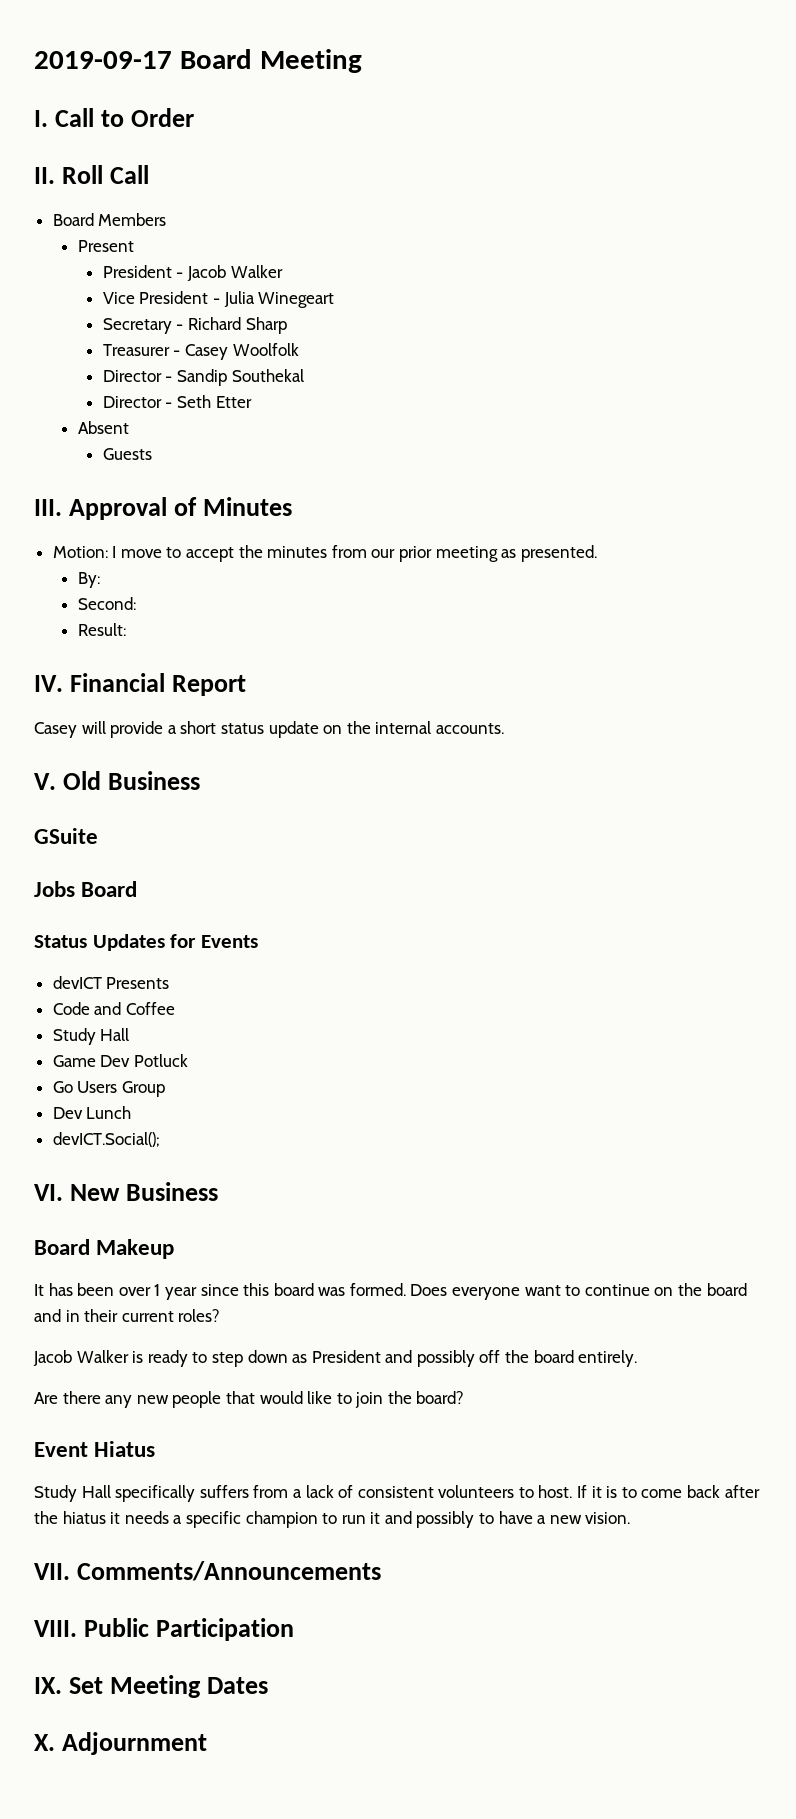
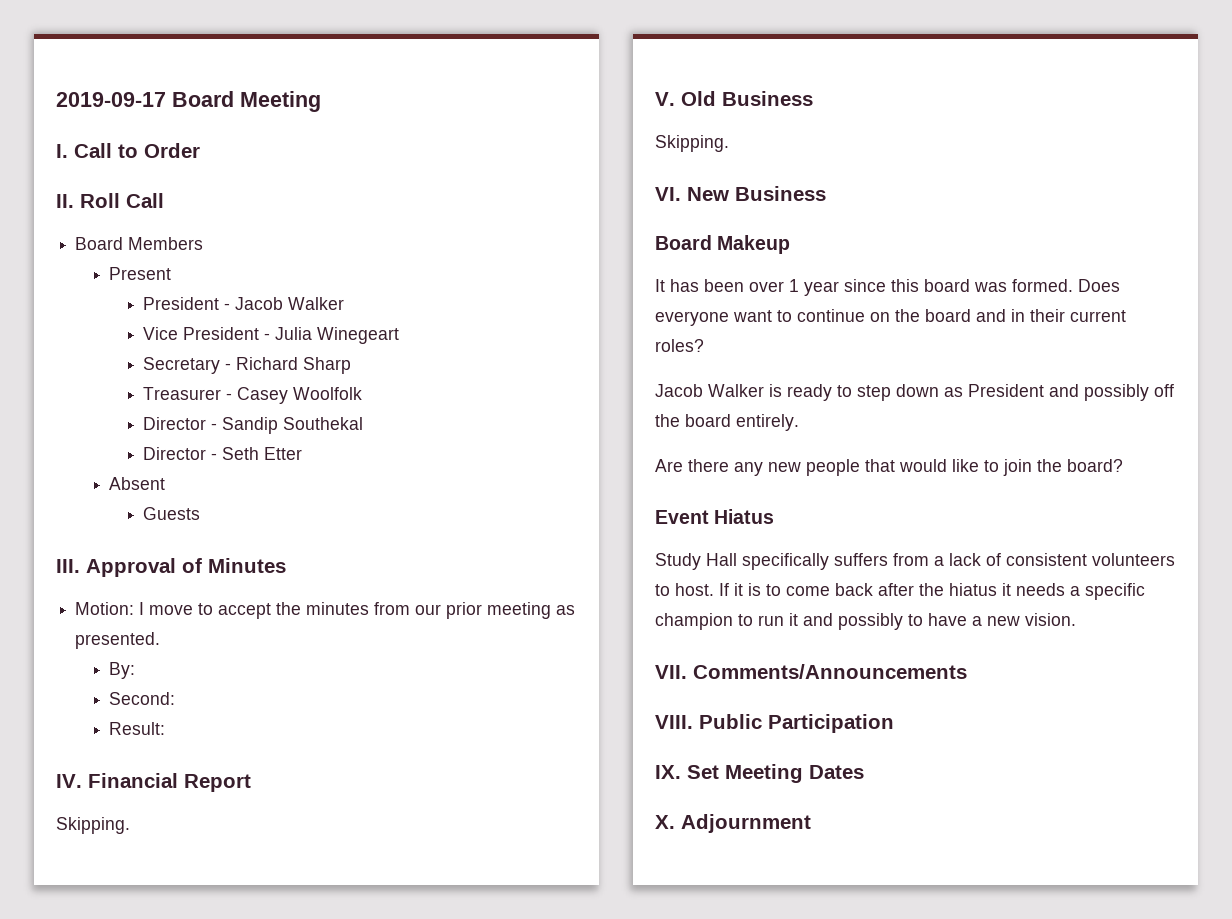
[34,721,504,738] [34,771,200,790] [34,828,98,844] [34,881,138,897] [34,934,258,951] [52,976,170,989] [52,1002,175,1015] [52,1028,130,1045] [52,1054,188,1067] [52,1081,165,1097] [52,1106,132,1119] [52,1132,160,1147] Casey will provide a short status update on the internal accounts. // V. Old Business // GSuite // Jobs Board // Status Updates for Events // devICT Presents // Code and Coffee // Study Hall // Game Dev Potluck // Go Users Group // Dev Lunch // devICT.Social(); -> [56,817,130,834] [655,91,813,106] [655,135,729,152] Skipping. // V. Old Business // Skipping.

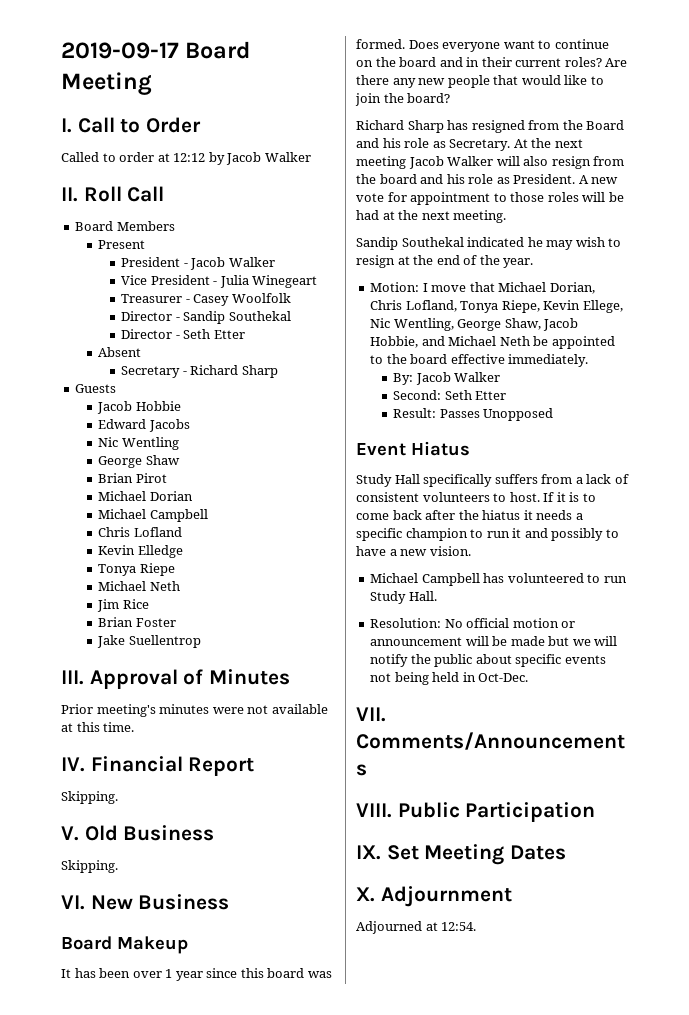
(200, 150) none -> [61,152,311,165] // Called to order at 12:12 by Jacob Walker
[143,357,352,374] // Secretary - Richard Sharp -> (318, 281) none
[143,507,201,520] [56,558,286,577] [75,602,576,619] [75,632,161,649] [109,662,136,679] [109,692,176,705] [109,722,166,735] Guests // III. Approval of Minutes // Motion: I move to accept the minutes from our prior meeting as presented. // By: // Second: // Result: -> [121,365,278,378] [75,384,117,393] [97,401,181,414] [98,419,190,432] [98,437,179,450] [98,455,180,468] [98,473,167,483] [98,491,193,501] [98,509,208,522] [98,527,182,537] [98,545,183,558] [98,563,175,576] [98,581,180,591] [97,599,149,612] [98,617,176,627] [97,635,201,648] [61,669,291,689] [61,704,328,717] [61,722,135,732] Secretary - Richard Sharp // Guests // Jacob Hobbie // Edward Jacobs // Nic Wentling // George Shaw // Brian Pirot // Michael Dorian // Michael Campbell // Chris Lofland // Kevin Elledge // Tonya Riepe // Michael Neth // Jim Rice // Brian Foster // Jake Suellentrop // III. Approval of Minutes // Prior meeting's minutes were not available at this time.
[655,384,1174,401] [655,414,799,431] // Jacob Walker is ready to step down as President and possibly off the board entirely. // -> (602, 62) none
(1123, 465) none -> [356,120,625,133] [356,138,583,151] [356,156,625,169] [356,174,619,184] [356,192,624,205] [356,210,507,223] [356,237,622,250] [356,255,534,268] [370,282,595,294] [370,300,623,313] [370,318,579,331] [370,336,615,349] [370,354,589,367] [393,372,501,385] [393,390,507,400] [393,408,554,421] // Richard Sharp has resigned from the Board and his role as Secretary. At the next meeting Jacob Walker will also resign from the board and his role as President. A new vote for appointment to those roles will be had at the next meeting. // Sandip Southekal indicated he may wish to resign at the end of the year. // Motion: I move that Michael Dorian, Chris Lofland, Tonya Riepe, Kevin Ellege, Nic Wentling, George Shaw, Jacob Hobbie, and Michael Neth be appointed to the board effective immediately. // By: Jacob Walker // Second: Seth Etter // Result: Passes Unopposed
(1076, 619) none -> [370,573,627,586] [370,591,437,604] [370,618,576,628] [370,636,618,646] [370,654,606,667] [370,672,529,685] // Michael Campbell has volunteered to run Study Hall. // Resolution: No official motion or announcement will be made but we will notify the public about specific events not being held in Oct-Dec.
(811, 823) none -> [356,921,477,934] // Adjourned at 12:54.

